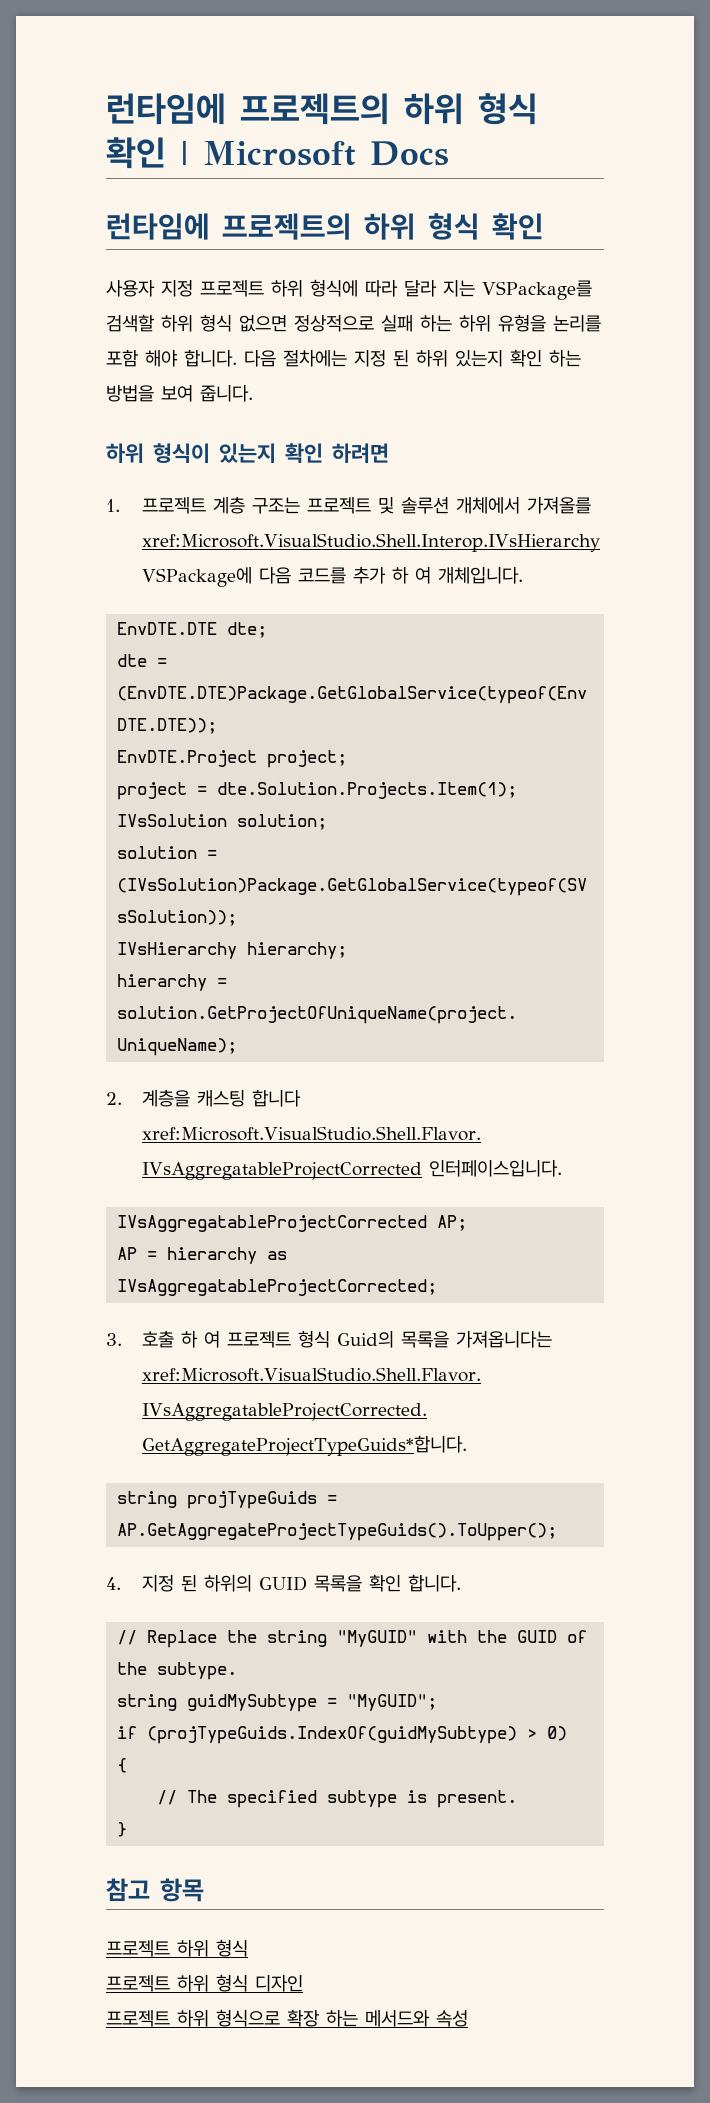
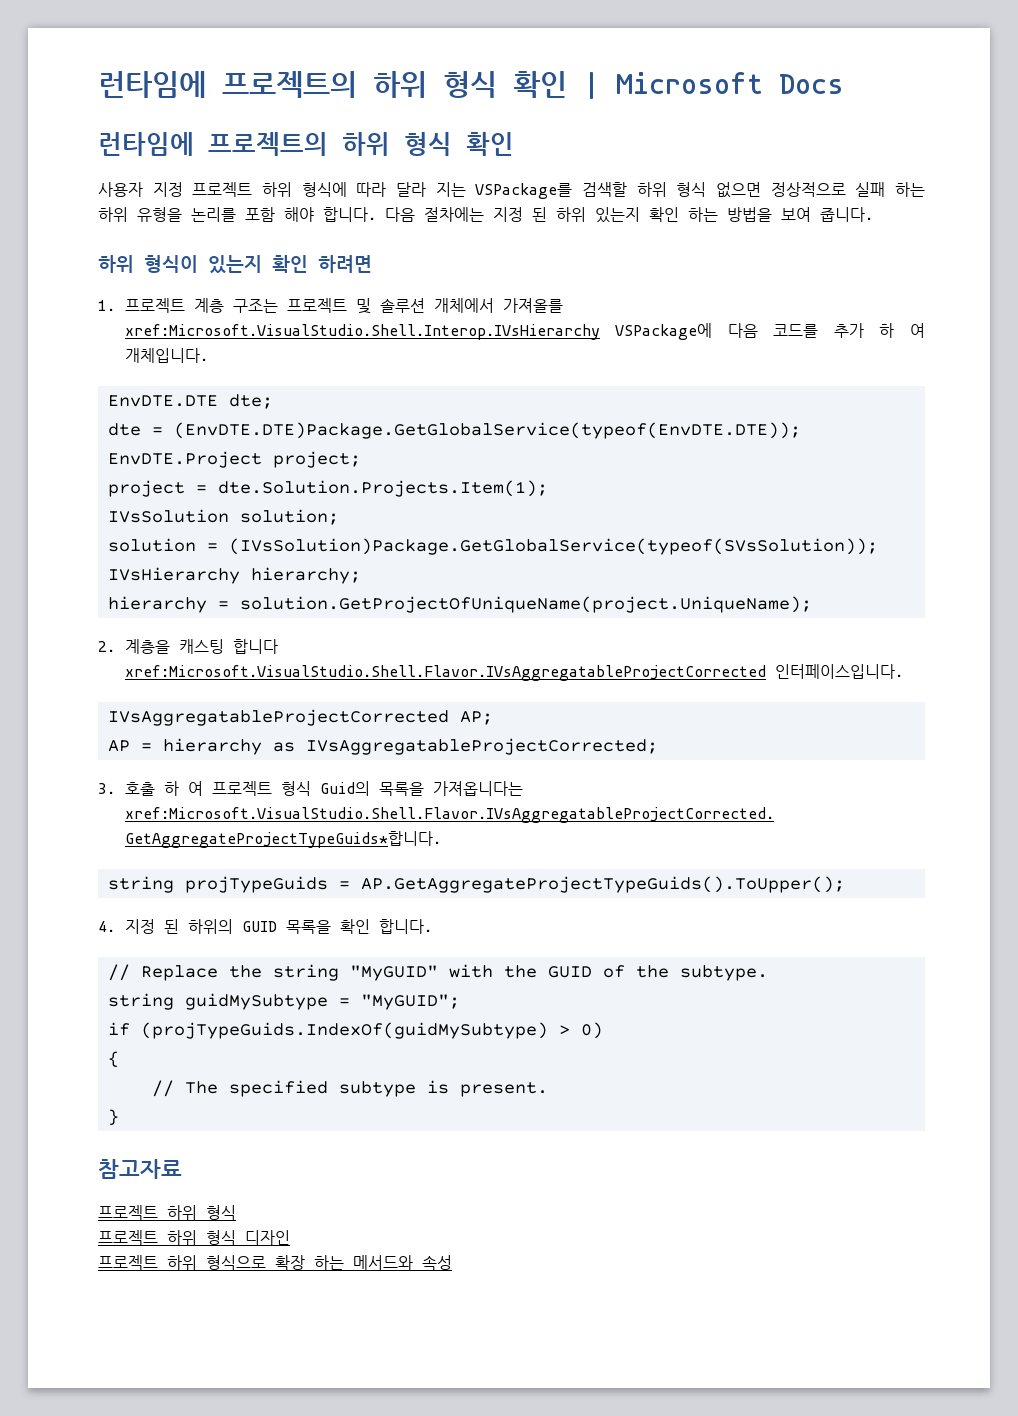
[106,1878,204,1902] 참고 항목 -> [98,1159,182,1179] 참고자료

